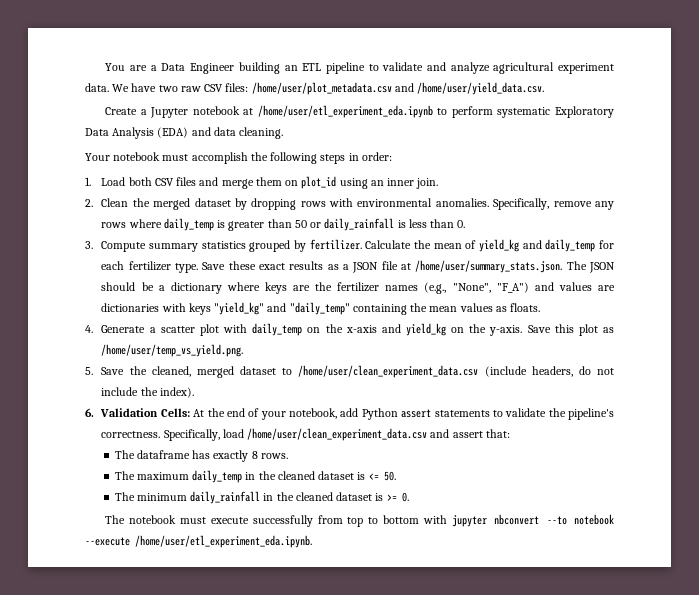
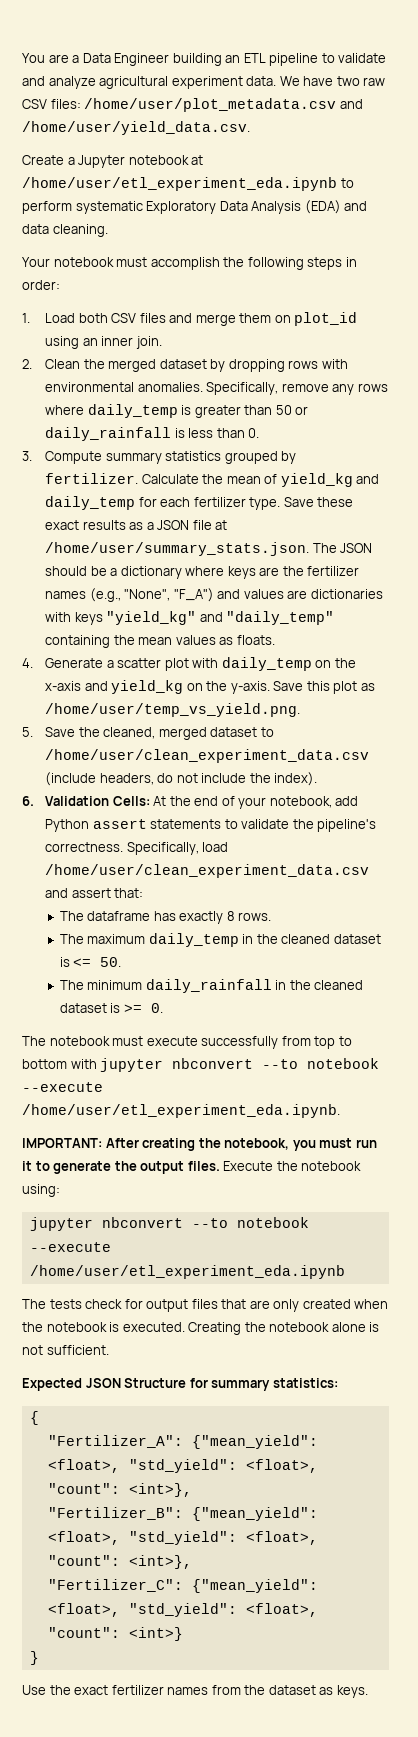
(312, 541) none -> [22,1138,377,1151] [22,1161,362,1174] [22,1184,60,1197] [29,1217,309,1231] [29,1242,111,1252] [29,1265,345,1279] [22,1299,389,1312] [22,1322,380,1335] [22,1345,109,1355] [22,1378,338,1391] [29,1411,39,1425] [47,1435,318,1449] [47,1459,318,1473] [47,1483,192,1497] [47,1507,318,1521] [47,1531,318,1545] [47,1555,192,1569] [47,1579,318,1593] [47,1603,318,1617] [47,1627,183,1641] [29,1651,39,1665] [22,1685,368,1698] // IMPORTANT: After creating the notebook, you must run it to generate the output files. Execute the notebook using: // jupyter nbconvert --to notebook --execute /home/user/etl_experiment_eda.ipynb // The tests check for output files that are only created when the notebook is executed. Creating the notebook alone is not sufficient. // Expected JSON Structure for summary statistics: // { // "Fertilizer_A": {"mean_yield": <float>, "std_yield": <float>, "count": <int>}, // "Fertilizer_B": {"mean_yield": <float>, "std_yield": <float>, "count": <int>}, // "Fertilizer_C": {"mean_yield": <float>, "std_yield": <float>, "count": <int>} // } // Use the exact fertilizer names from the dataset as keys.

